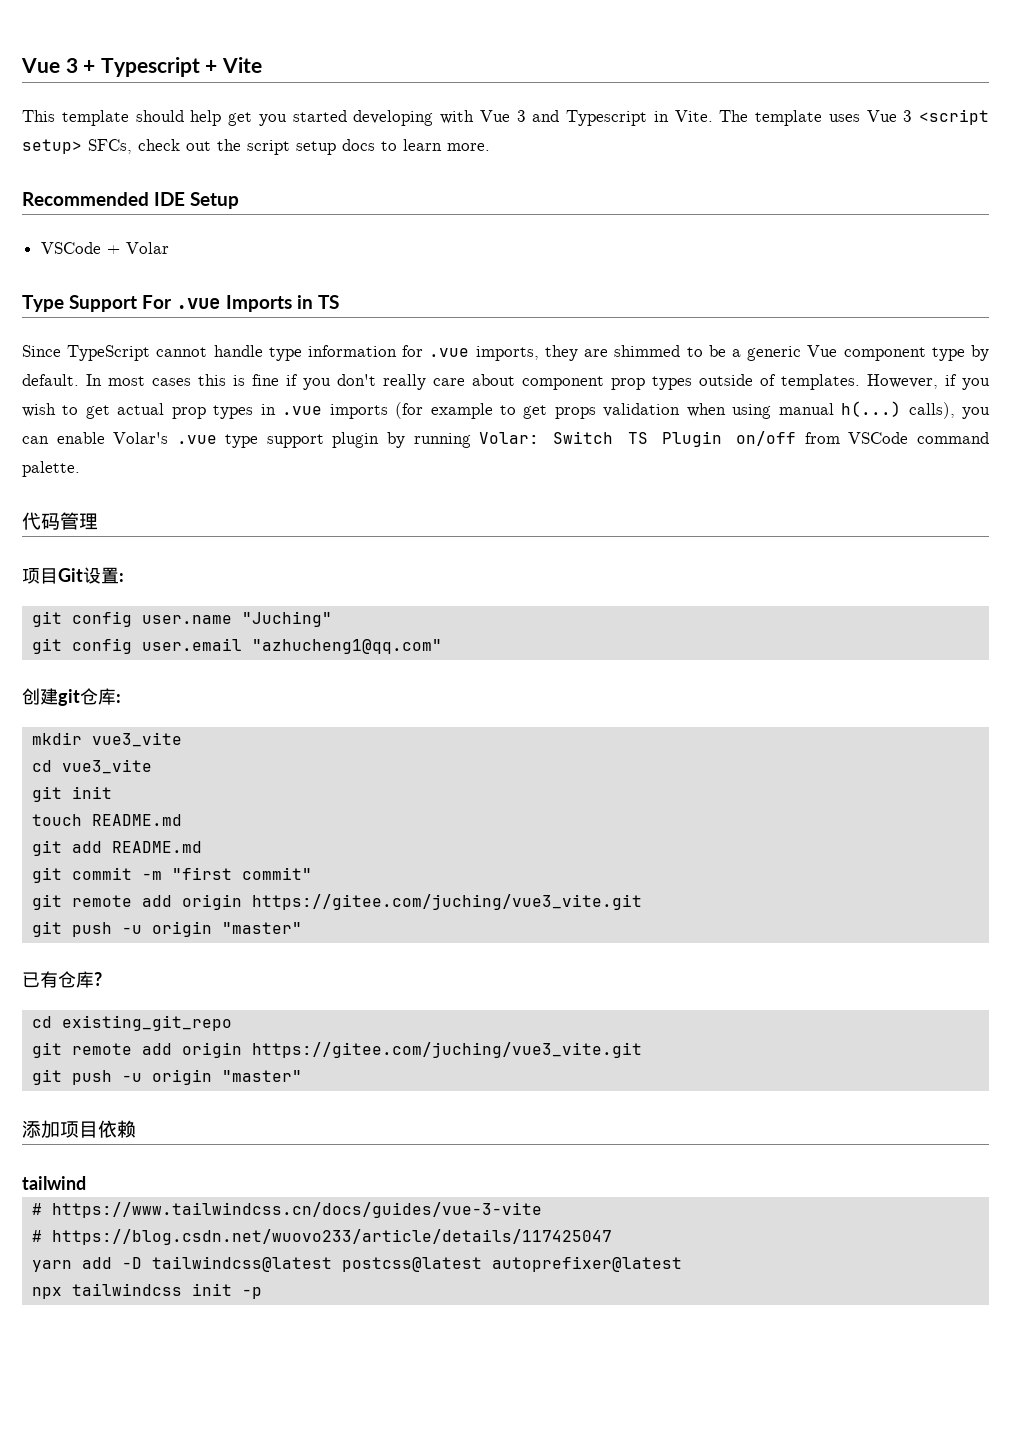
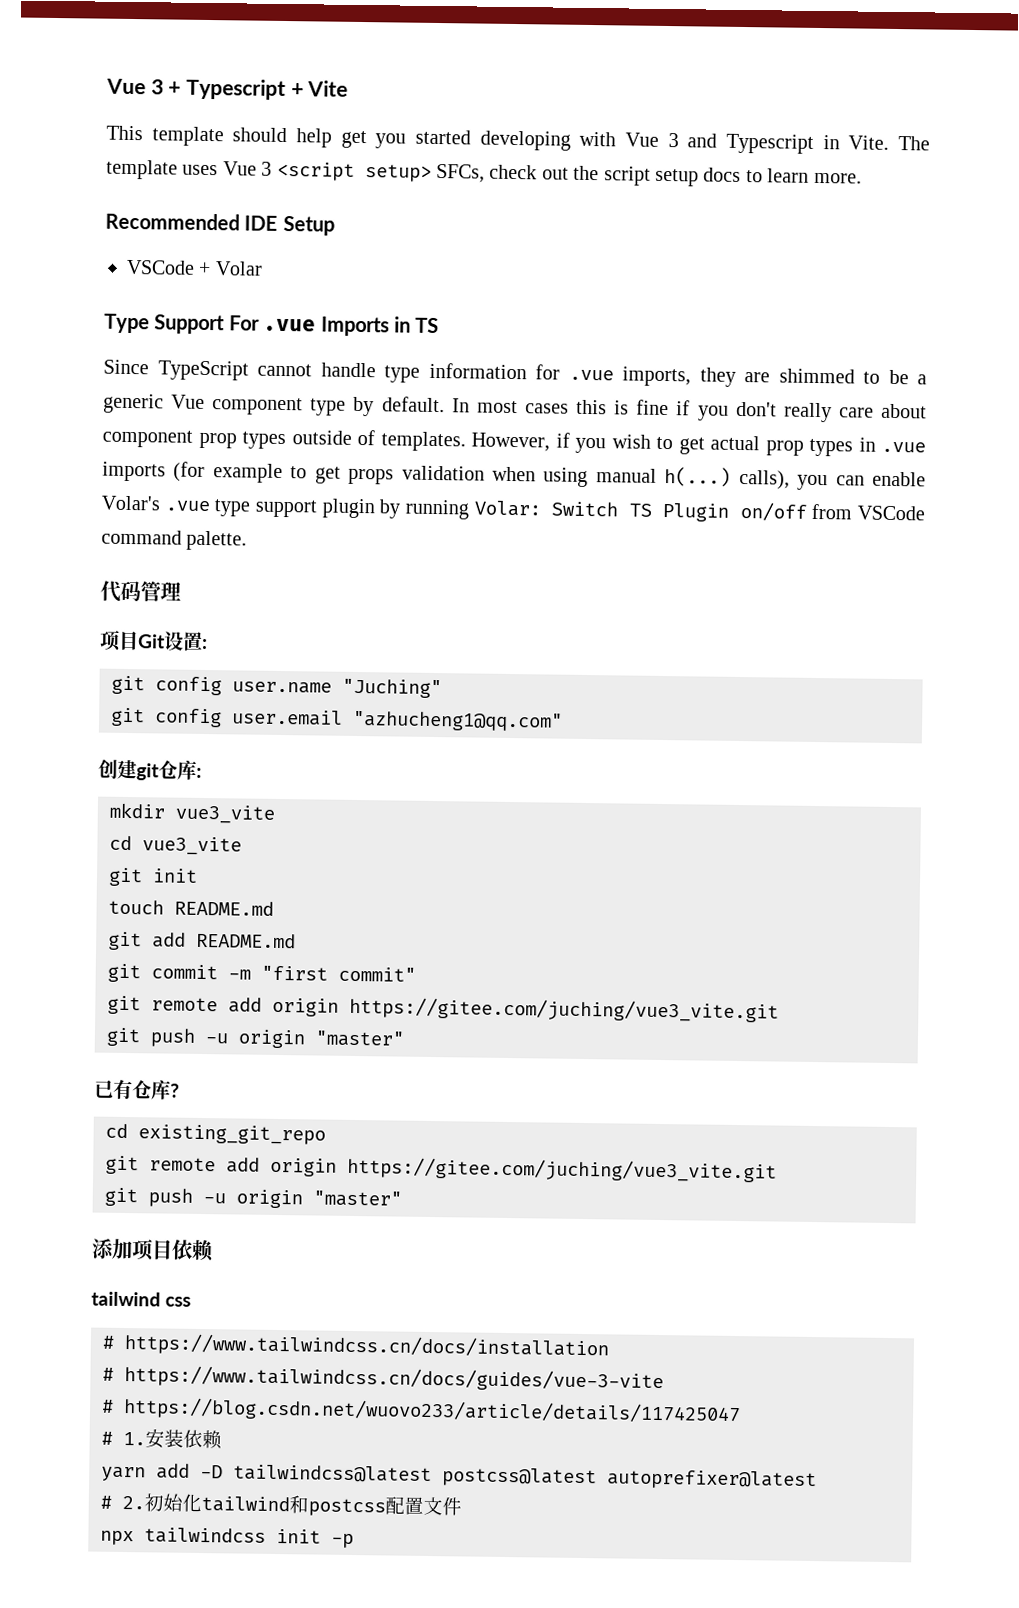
(86, 1183) none -> [165,1296,192,1307] [102,1333,610,1360] css // # https://www.tailwindcss.cn/docs/installation
(613, 1237) none -> [101,1428,222,1450] // # 1.安装依赖
(683, 1264) none -> [100,1493,462,1517] // # 2.初始化tailwind和postcss配置文件

